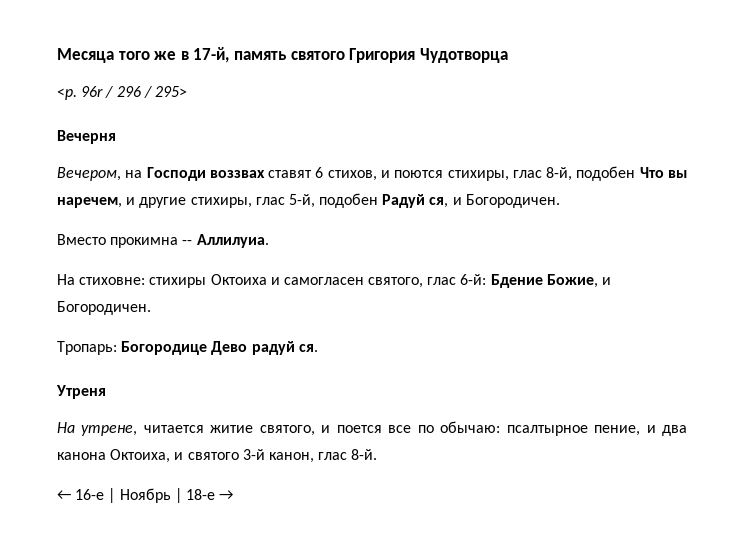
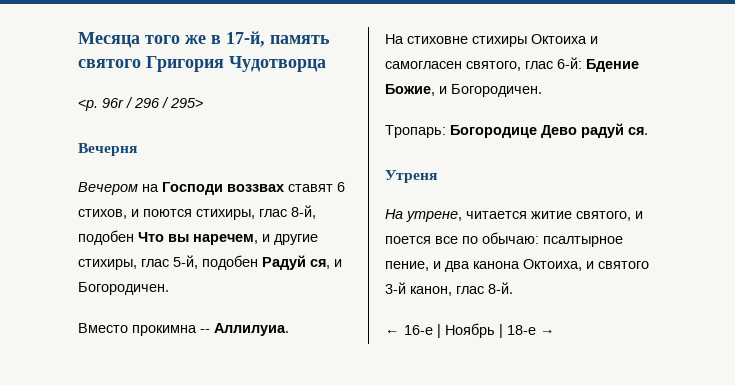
[57,167,121,181] Вечером, -> [78,182,138,195] Вечером
[79,277,146,285] стиховне: -> [407,36,468,44] стиховне

